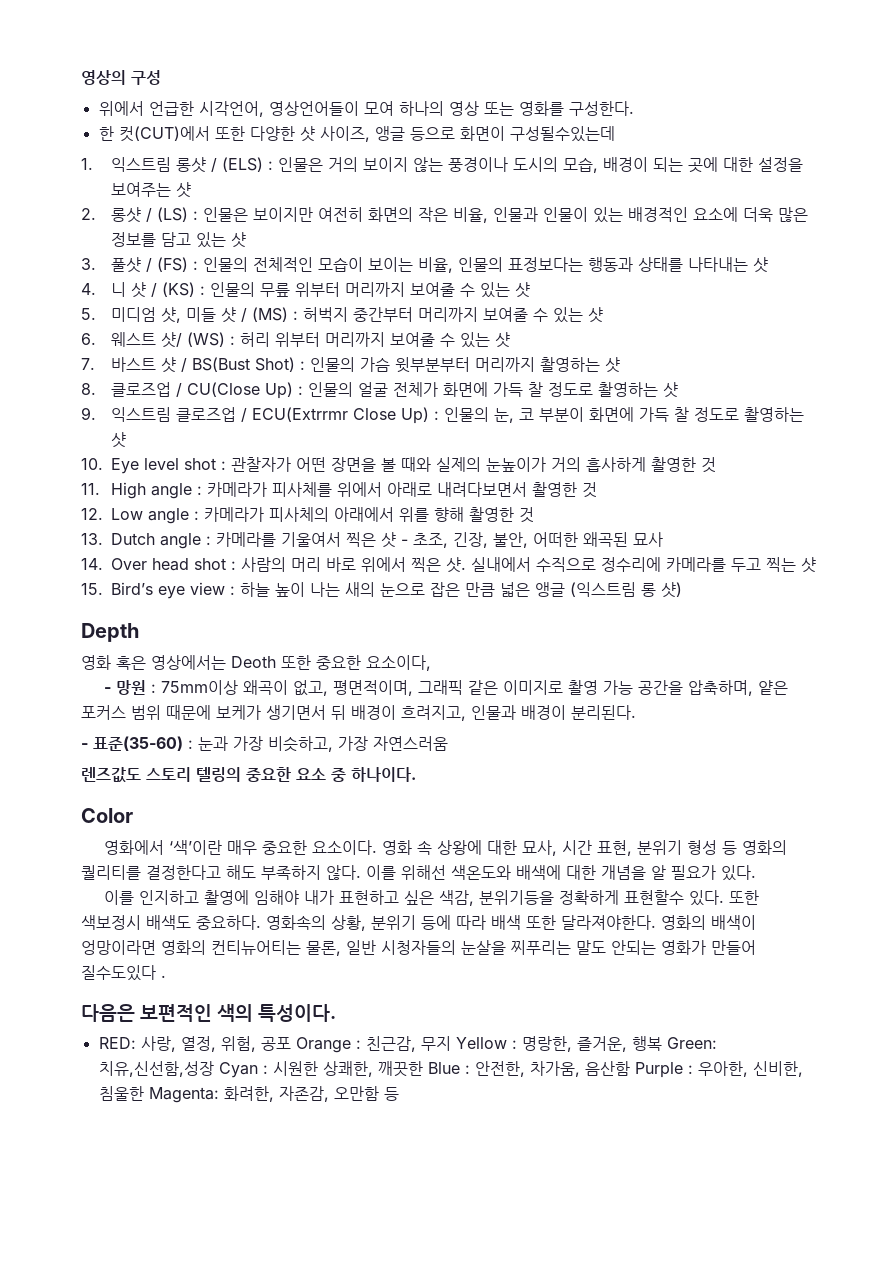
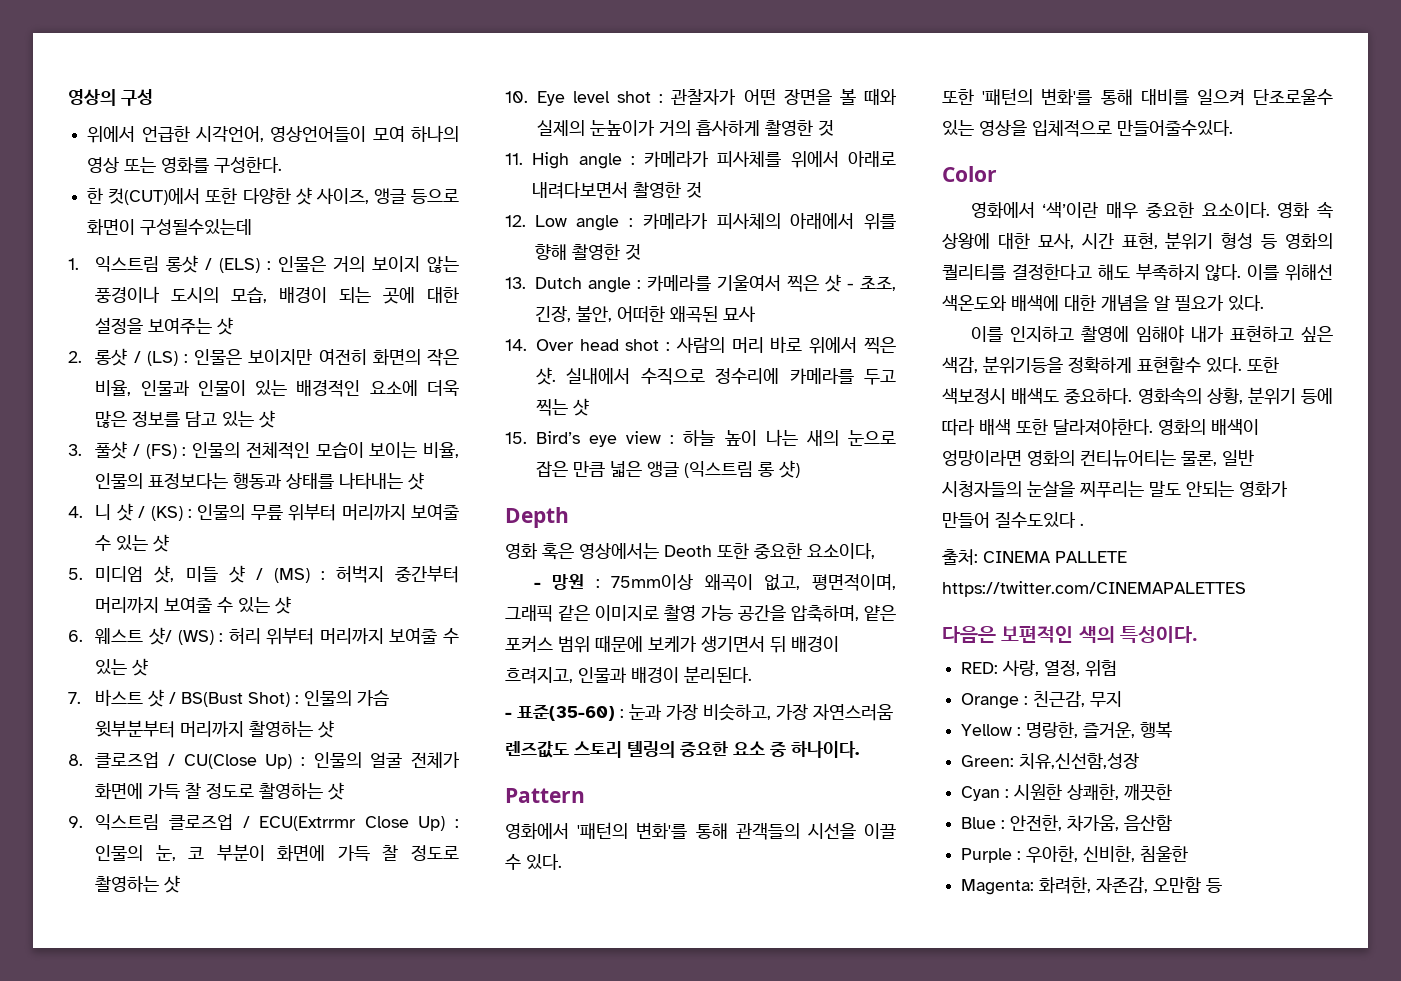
(416, 774) none -> [505,788,585,803] [505,822,896,840] [505,854,562,870] [942,88,1333,106] [942,120,1233,137] // Pattern // 영화에서 '패턴의 변화'를 통해 관객들의 시선을 이끌 수 있다. // 또한 '패턴의 변화'를 통해 대비를 일으켜 단조로울수 있는 영상을 입체적으로 만들어줄수있다.
(166, 976) none -> [942,549,1127,565] [942,581,1246,597] // 출처: CINEMA PALLETE https://twitter.com/CINEMAPALETTES
[220,1036,291,1052] 위험, 공포 -> [1085,660,1118,677] 위험 //
(451, 1043) none -> (1123, 699) //
(662, 1043) none -> (1173, 730) //
(214, 1069) none -> (1140, 761) //
(423, 1069) none -> (1173, 792) //
(630, 1068) none -> (1173, 823) //
(144, 1093) none -> (1189, 854) //

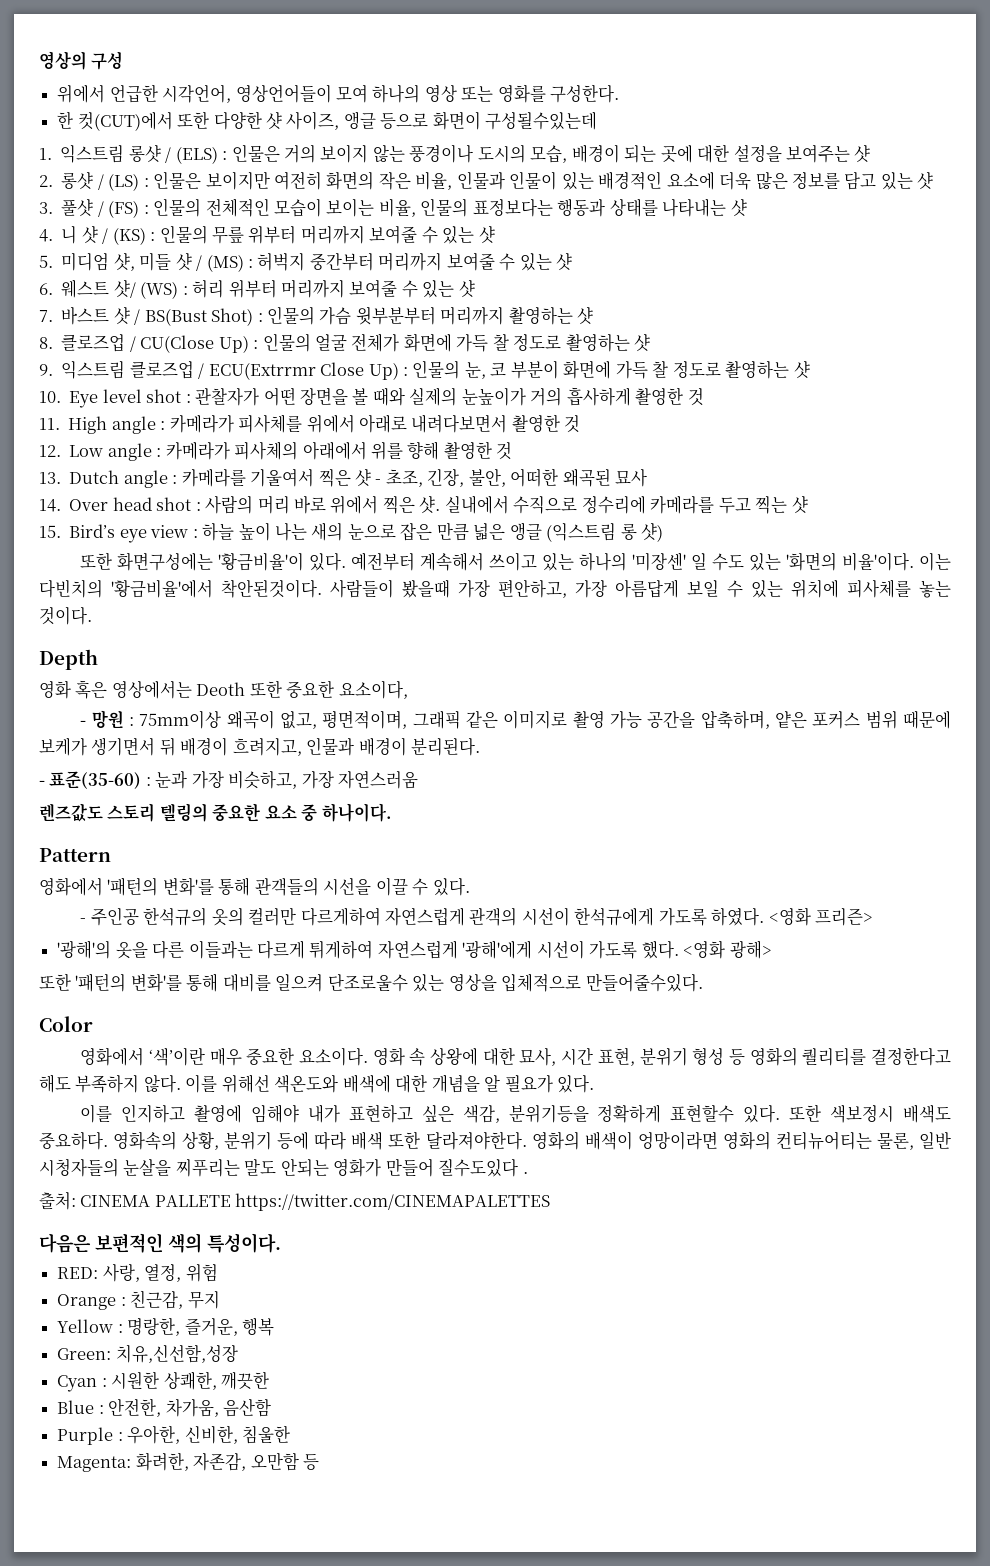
(800, 469) none -> [80,552,952,571] [39,579,951,598] [39,606,92,625] // 또한 화면구성에는 '황금비율'이 있다. 예전부터 계속해서 쓰이고 있는 하나의 '미장센' 일 수도 있는 '화면의 비율'이다. 이는 다빈치의 '황금비율'에서 착안된것이다. 사람들이 봤을때 가장 편안하고, 가장 아름답게 보일 수 있는 위치에 피사체를 놓는 것이다.
(562, 862) none -> [80,907,874,926] [57,940,772,959] // - 주인공 한석규의 옷의 컬러만 다르게하여 자연스럽게 관객의 시선이 한석규에게 가도록 하였다. <영화 프리즌> // '광해'의 옷을 다른 이들과는 다르게 튀게하여 자연스럽게 '광해'에게 시선이 가도록 했다. <영화 광해>

